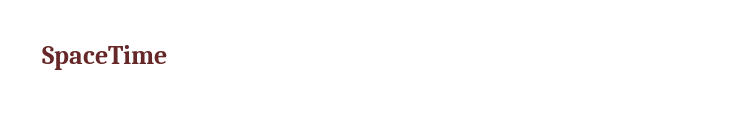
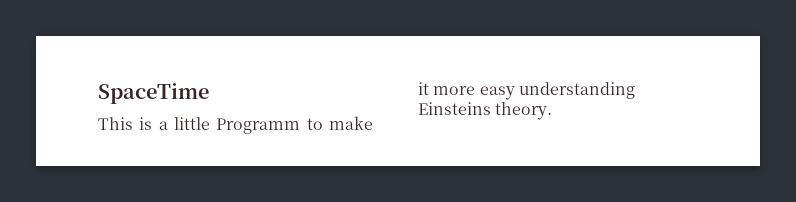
(167, 57) none -> [98,116,373,134] [418,82,635,100] [418,102,553,120] // This is a little Programm to make it more easy understanding Einsteins theory.

